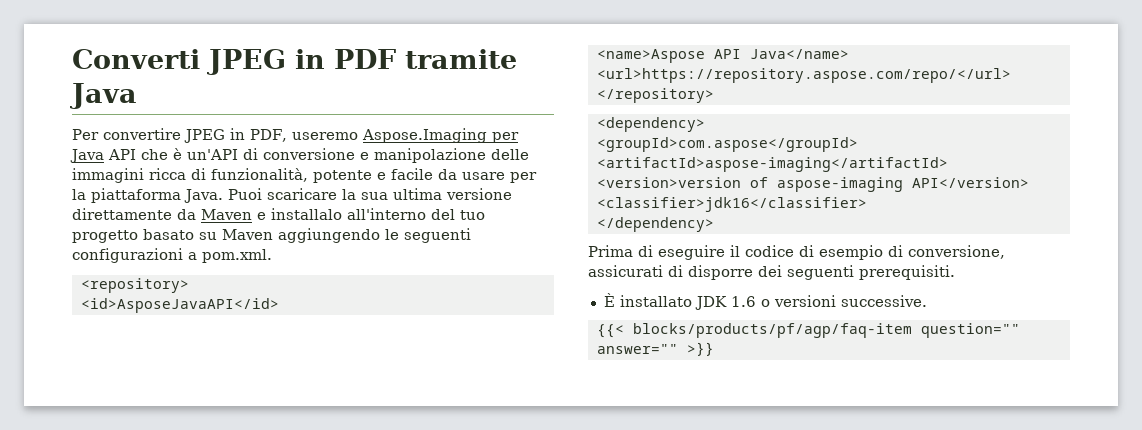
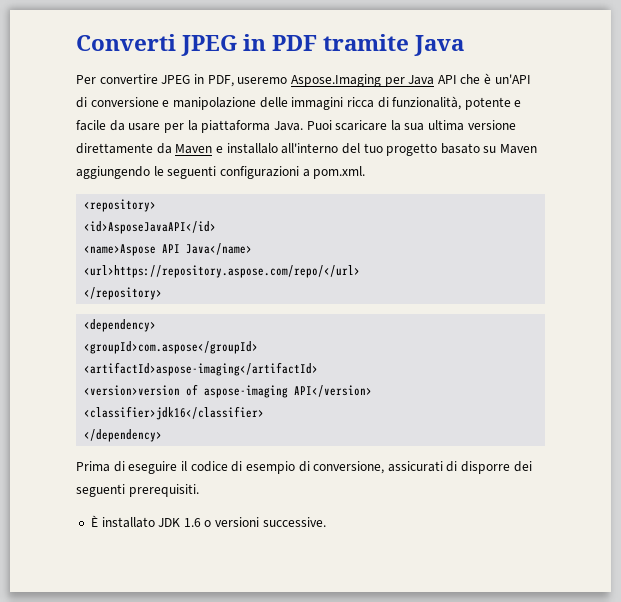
[596,323,1020,338] [596,342,714,356] // {{< blocks/products/pf/agp/faq-item question="" answer="" >}} -> (326, 522) none

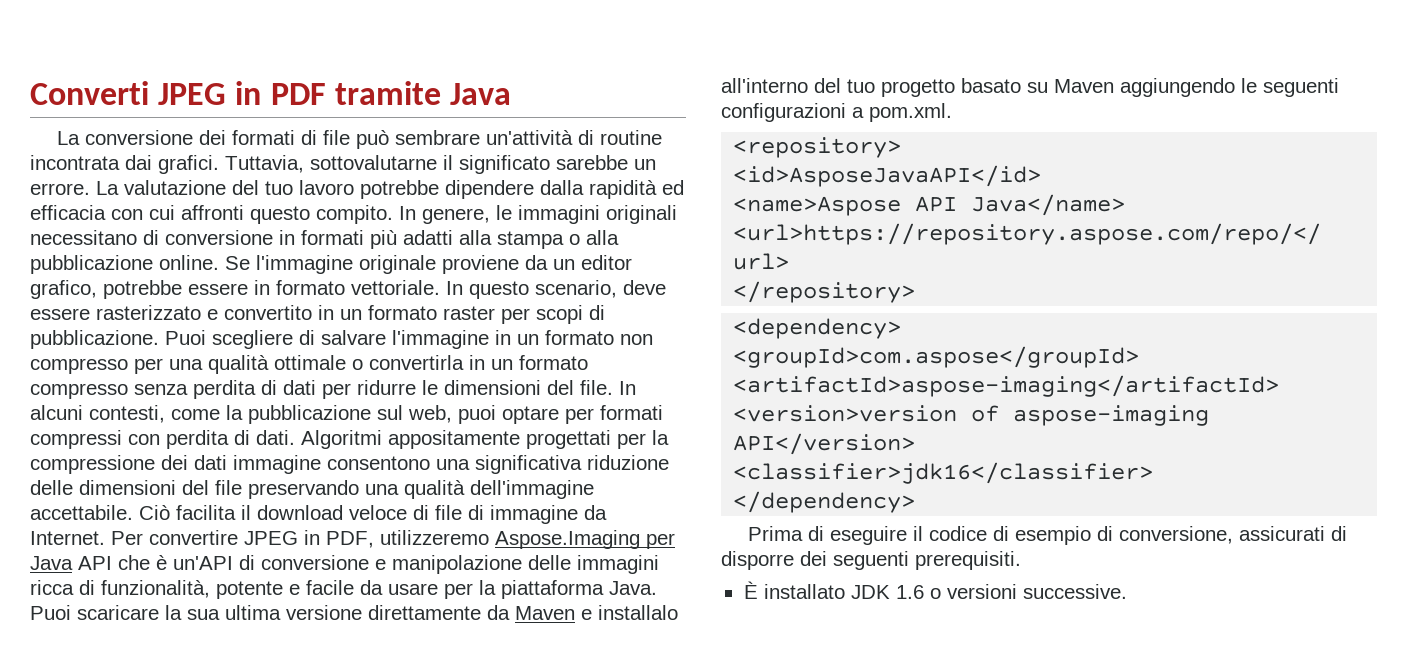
(465, 45) none -> [57,130,663,149] [30,155,656,174] [30,180,684,199] [30,205,677,224] [30,230,619,249] [30,255,632,274] [30,280,666,299] [30,305,605,324] [30,330,653,349] [30,355,588,374] [30,380,636,399] [30,405,663,424] [30,430,669,449] [30,455,669,474] [30,480,594,499] [30,505,607,524] [30,531,105,545] La conversione dei formati di file può sembrare un'attività di routine incontrata dai grafici. Tuttavia, sottovalutarne il significato sarebbe un errore. La valutazione del tuo lavoro potrebbe dipendere dalla rapidità ed efficacia con cui affronti questo compito. In genere, le immagini originali necessitano di conversione in formati più adatti alla stampa o alla pubblicazione online. Se l'immagine originale proviene da un editor grafico, potrebbe essere in formato vettoriale. In questo scenario, deve essere rasterizzato e convertito in un formato raster per scopi di pubblicazione. Puoi scegliere di salvare l'immagine in un formato non compresso per una qualità ottimale o convertirla in un formato compresso senza perdita di dati per ridurre le dimensioni del file. In alcuni contesti, come la pubblicazione sul web, puoi optare per formati compressi con perdita di dati. Algoritmi appositamente progettati per la compressione dei dati immagine consentono una significativa riduzione delle dimensioni del file preservando una qualità dell'immagine accettabile. Ciò facilita il download veloce di file di immagine da Internet.
[237,77,288,84] useremo -> [380,530,489,545] utilizzeremo

